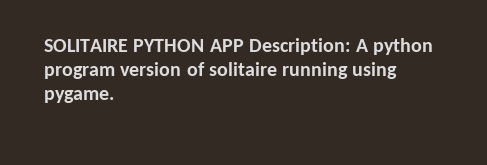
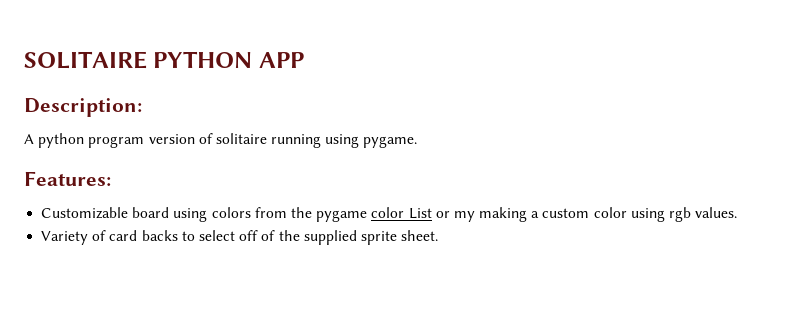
(244, 45) none -> (304, 60) //
(351, 46) none -> (142, 107) //
(114, 96) none -> [24,171,111,186] [41,207,738,222] [41,230,439,245] // Features: // Customizable board using colors from the pygame color List or my making a custom color using rgb values. // Variety of card backs to select off of the supplied sprite sheet.

